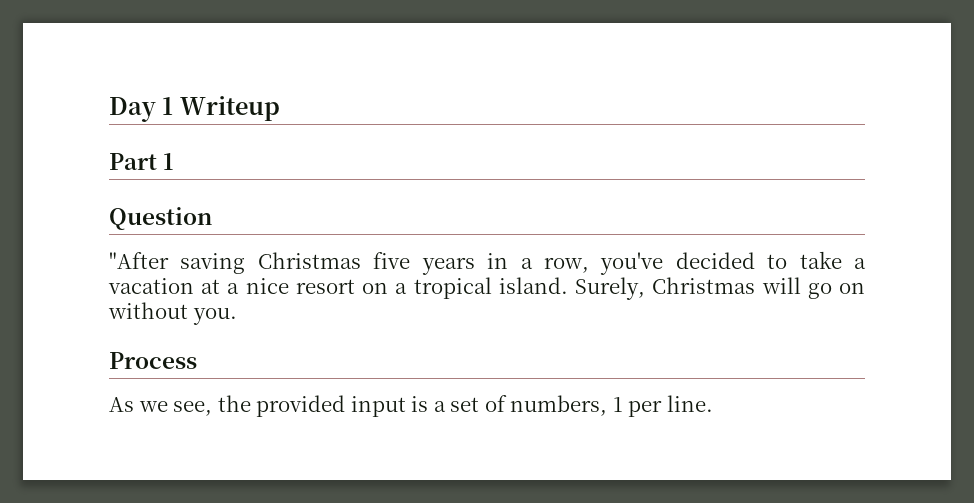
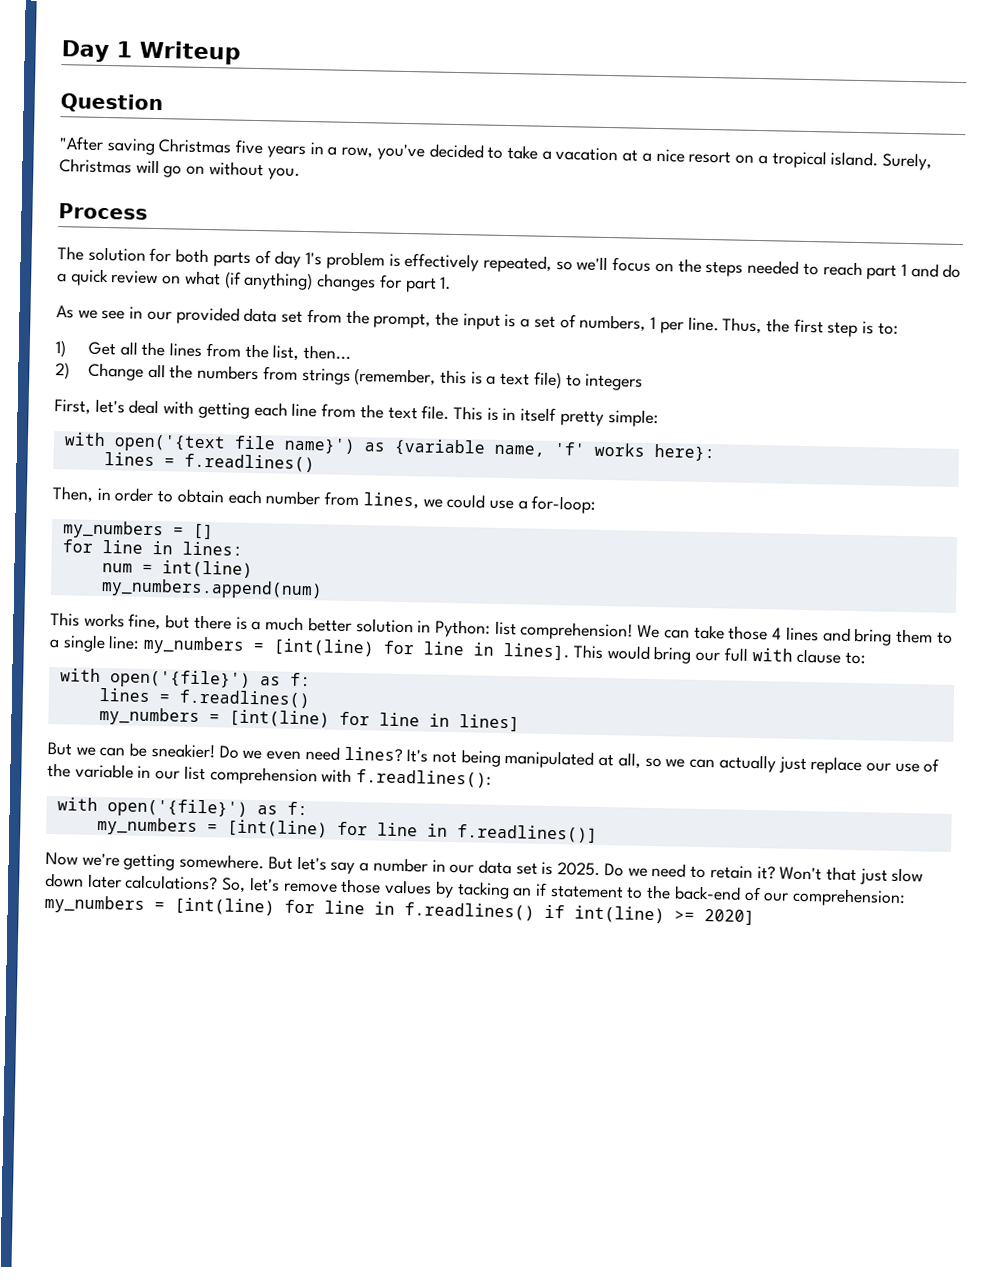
[109,153,174,170] // Part 1 -> (241, 52) none
[109,395,346,417] As we see, the provided -> [57,246,962,280] [57,268,452,293] [56,305,459,329] The solution for both parts of day 1's problem is effectively repeated, so we'll focus on the steps needed to reach part 1 and do a quick review on what (if anything) changes for part 1. // As we see in our provided data set from the prompt, the
(713, 403) none -> [722,317,899,338] [55,340,352,361] [55,362,644,391] [54,398,659,428] [63,432,715,462] [103,452,315,473] [52,486,597,514] [62,520,214,540] [61,539,243,556] [101,560,253,579] [100,578,323,600] [50,612,953,646] [49,634,866,665] [59,668,311,689] [98,687,310,709] [98,706,520,732] [47,741,940,775] [47,762,493,788] [56,797,308,818] [96,816,598,843] [45,851,924,885] [45,872,907,908] [44,894,755,926] Thus, the first step is to: // 1) Get all the lines from the list, then... // 2) Change all the numbers from strings (remember, this is a text file) to integers // First, let's deal with getting each line from the text file. This is in itself pretty simple: // with open('{text file name}') as {variable name, 'f' works here}: // lines = f.readlines() // Then, in order to obtain each number from lines, we could use a for-loop: // my_numbers = [] // for line in lines: // num = int(line) // my_numbers.append(num) // This works fine, but there is a much better solution in Python: list comprehension! We can take those 4 lines and bring them to a single line: my_numbers = [int(line) for line in lines]. This would bring our full with clause to: // with open('{file}') as f: // lines = f.readlines() // my_numbers = [int(line) for line in lines] // But we can be sneakier! Do we even need lines? It's not being manipulated at all, so we can actually just replace our use of the variable in our list comprehension with f.readlines(): // with open('{file}') as f: // my_numbers = [int(line) for line in f.readlines()] // Now we're getting somewhere. But let's say a number in our data set is 2025. Do we need to retain it? Won't that just slow down later calculations? So, let's remove those values by tacking an if statement to the back-end of our comprehension: my_numbers = [int(line) for line in f.readlines() if int(line) >= 2020]

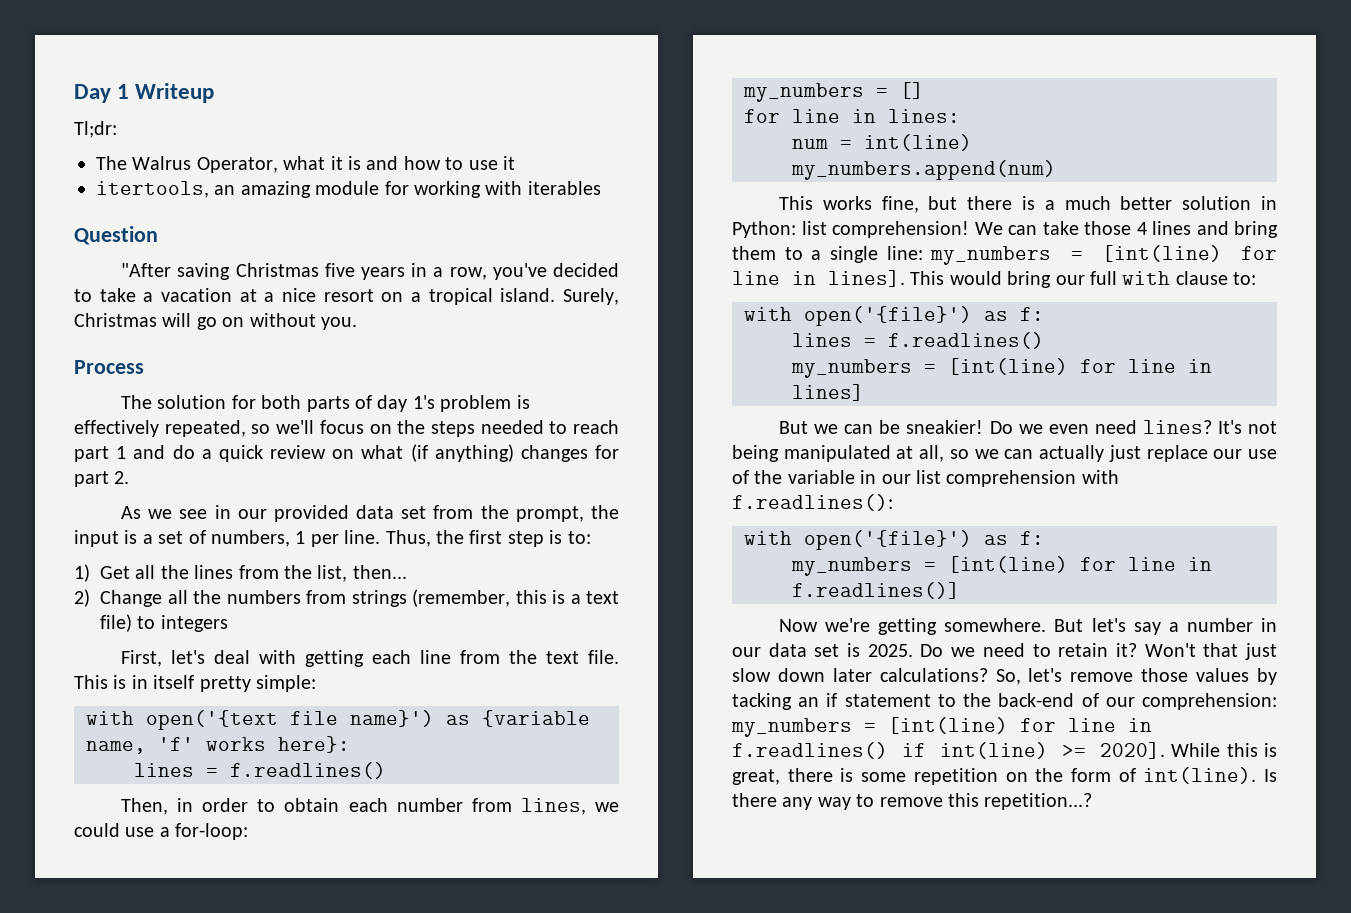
(241, 52) none -> [74,121,117,138] [96,156,515,173] [96,181,601,198] // Tl;dr: // The Walrus Operator, what it is and how to use it // itertools, an amazing module for working with iterables
[440,276,452,290] 1. -> [114,471,130,484] 2.
[704,909,755,926] 2020] -> [1100,742,1277,759] [732,767,1277,785] [732,793,1093,810] 2020]. While this is great, there is some repetition on the form of int(line). Is there any way to remove this repetition...?

